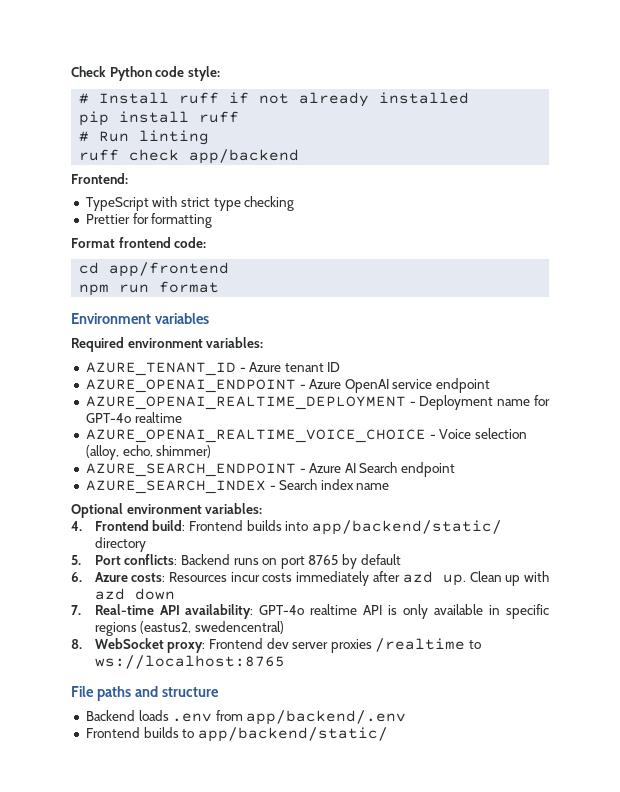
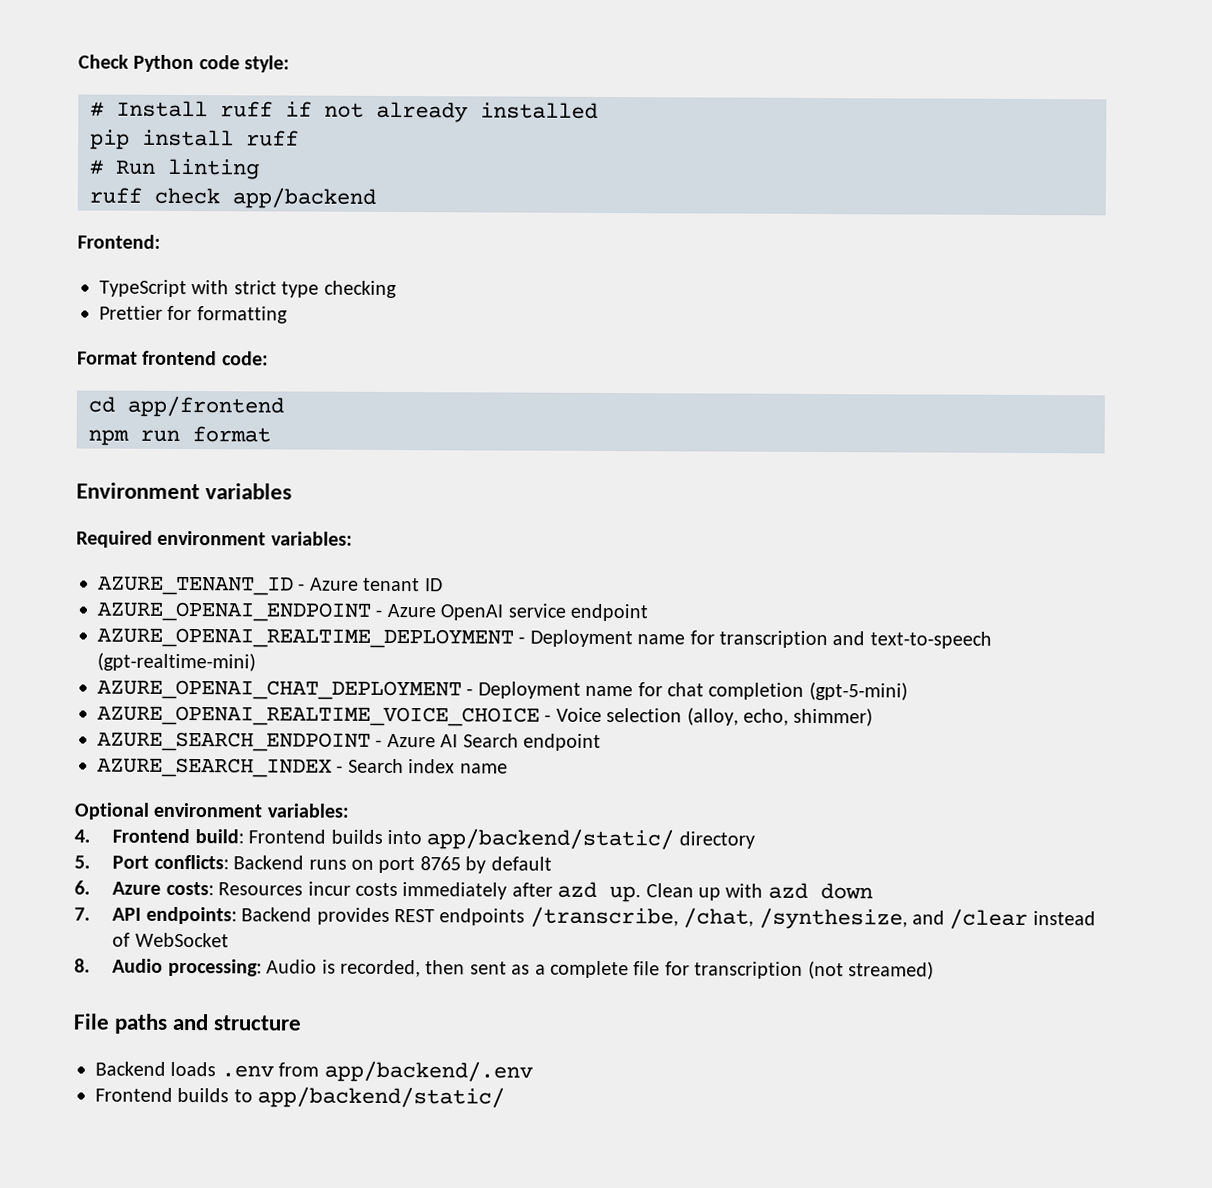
[85,412,182,423] GPT-4o realtime -> [718,630,992,649] [97,652,256,672] [97,679,908,701] transcription and text-to-speech (gpt-realtime-mini) // AZURE_OPENAI_CHAT_DEPLOYMENT - Deployment name for chat completion (gpt-5-mini)
[94,604,550,619] [94,621,284,636] [71,638,482,653] [94,655,285,669] Real-time API availability: GPT-4o realtime API is only available in specific regions (eastus2, swedencentral) // 8. WebSocket proxy: Frontend dev server proxies /realtime to ws://localhost:8765 -> [112,906,1096,930] [112,932,229,948] [74,958,935,980] API endpoints: Backend provides REST endpoints /transcribe, /chat, /synthesize, and /clear instead of WebSocket // 8. Audio processing: Audio is recorded, then sent as a complete file for transcription (not streamed)

